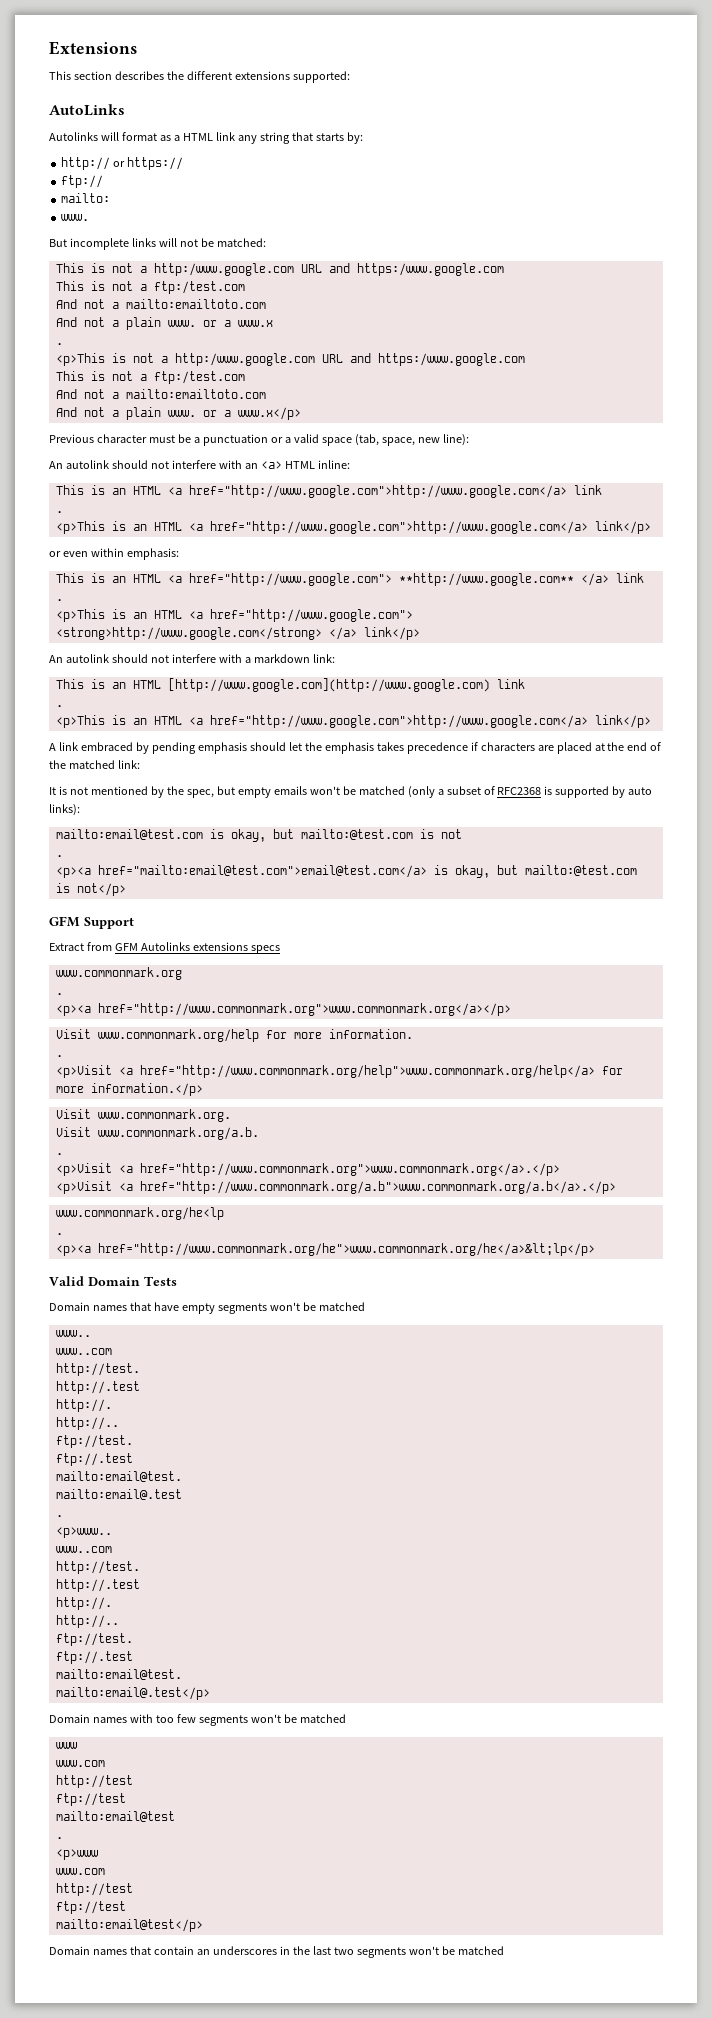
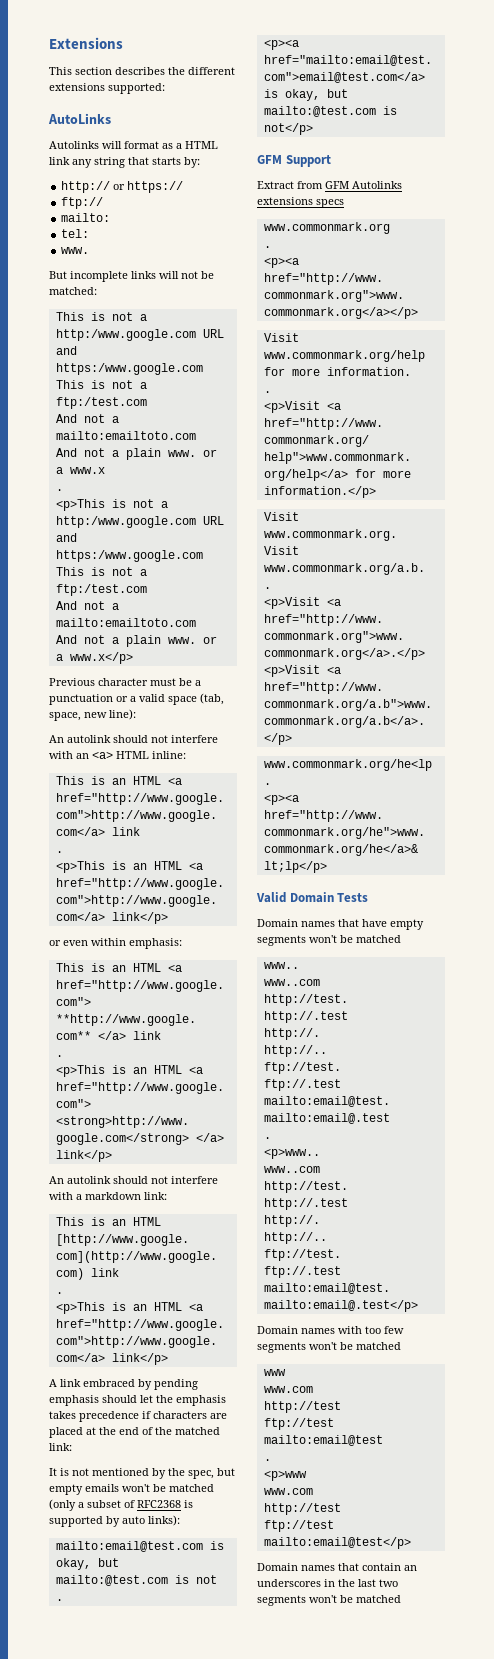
(111, 198) none -> [61,229,90,238] // tel:

